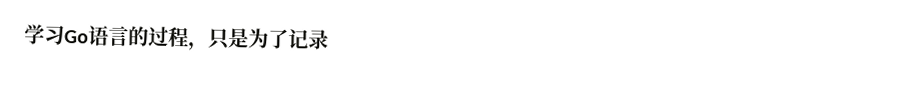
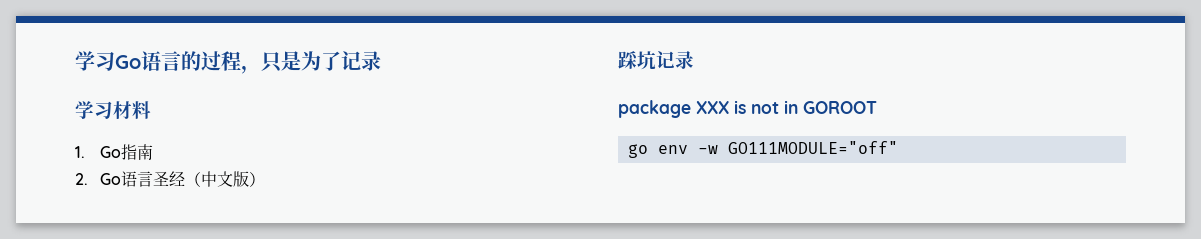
(329, 39) none -> [75,101,151,120] [75,144,154,160] [75,171,266,187] [618,51,694,70] [618,100,877,118] [627,141,898,158] // 学习材料 // 1. Go指南 // 2. Go语言圣经（中文版） // 踩坑记录 // package XXX is not in GOROOT // go env -w GO111MODULE="off"

